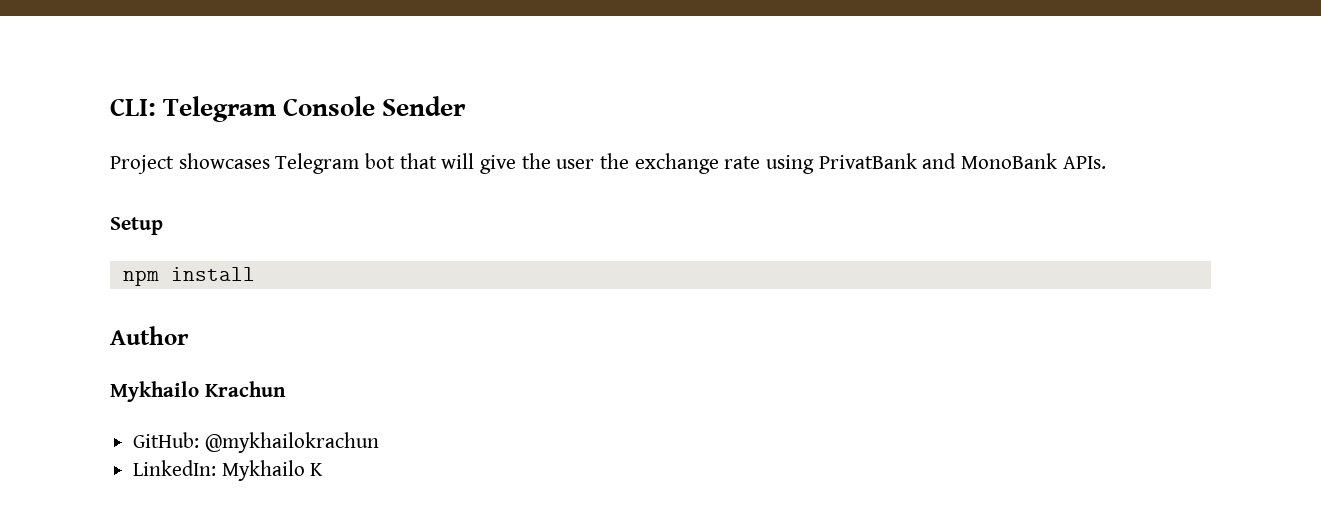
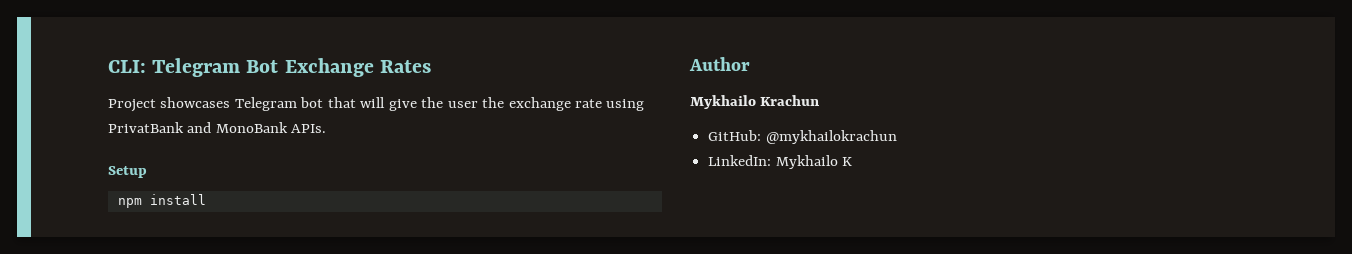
[283,96,467,116] Console Sender -> [246,58,431,77] Bot Exchange Rates

